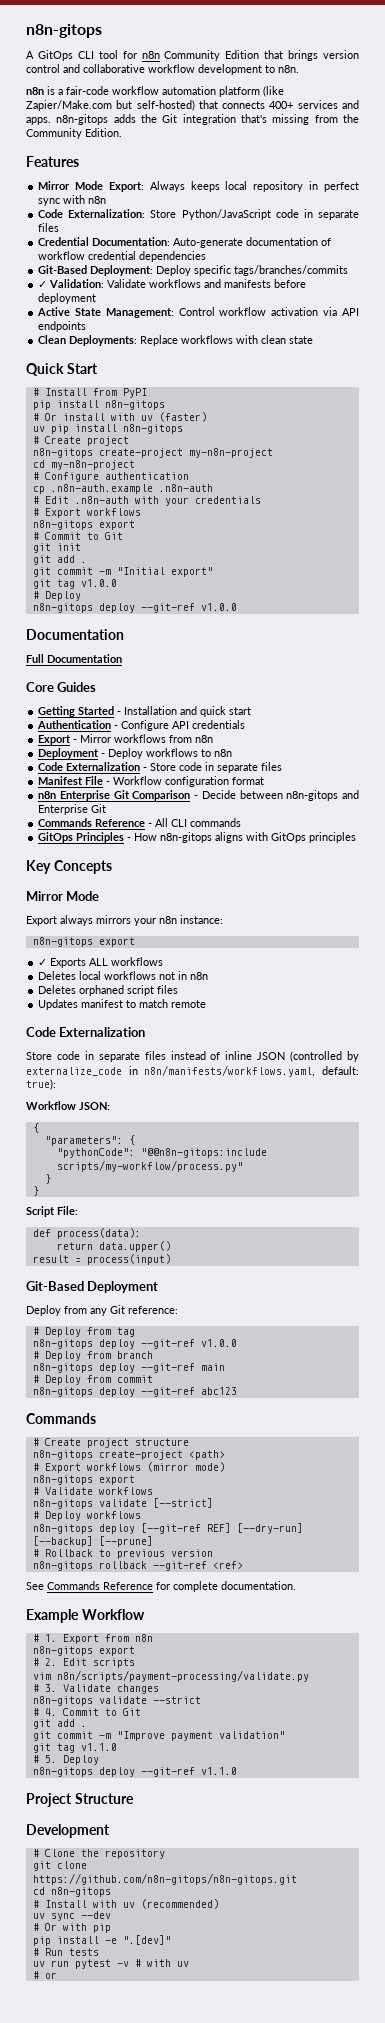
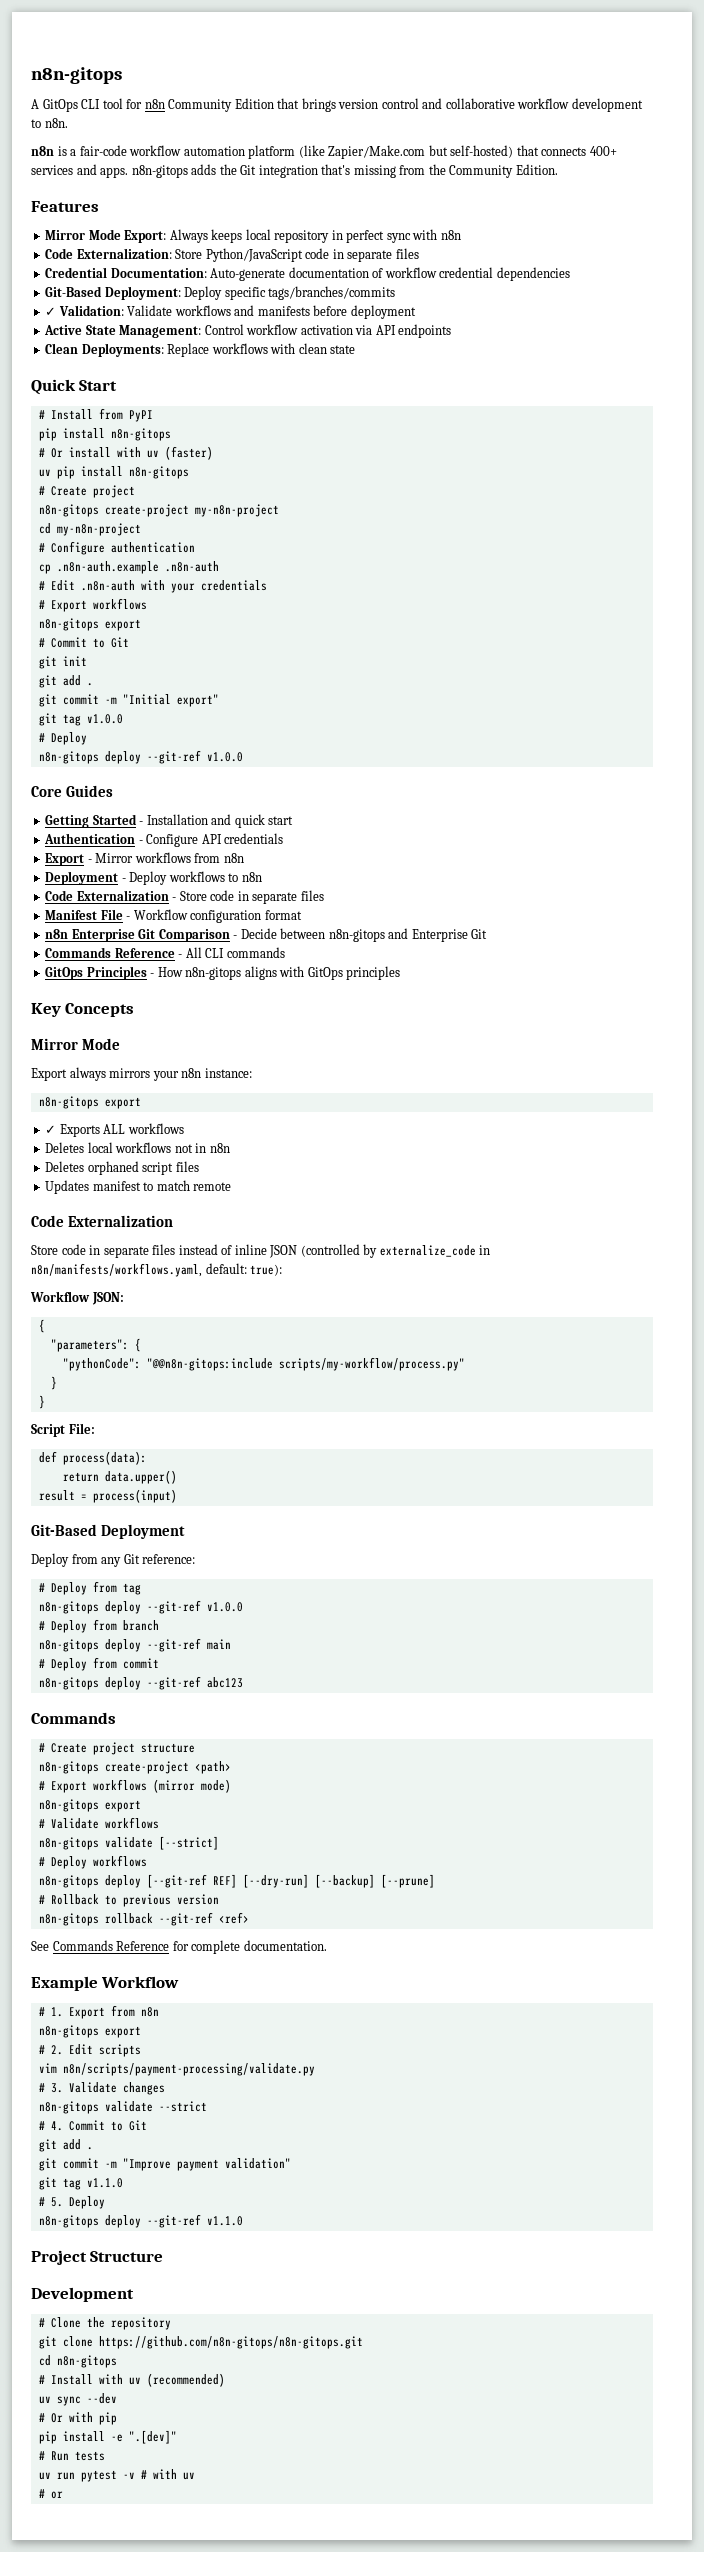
[26,629,124,640] [26,654,122,663] // Documentation // Full Documentation -> (243, 757) none

